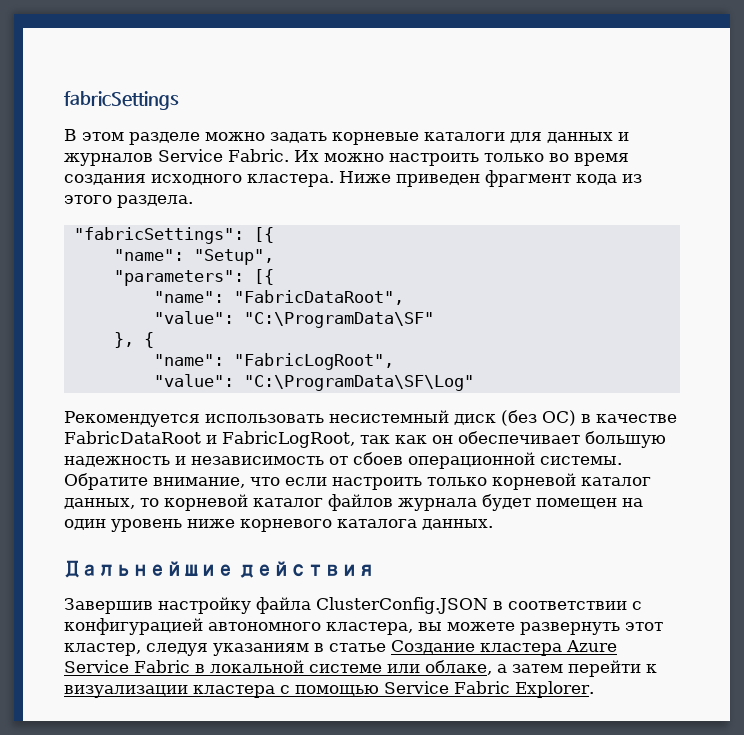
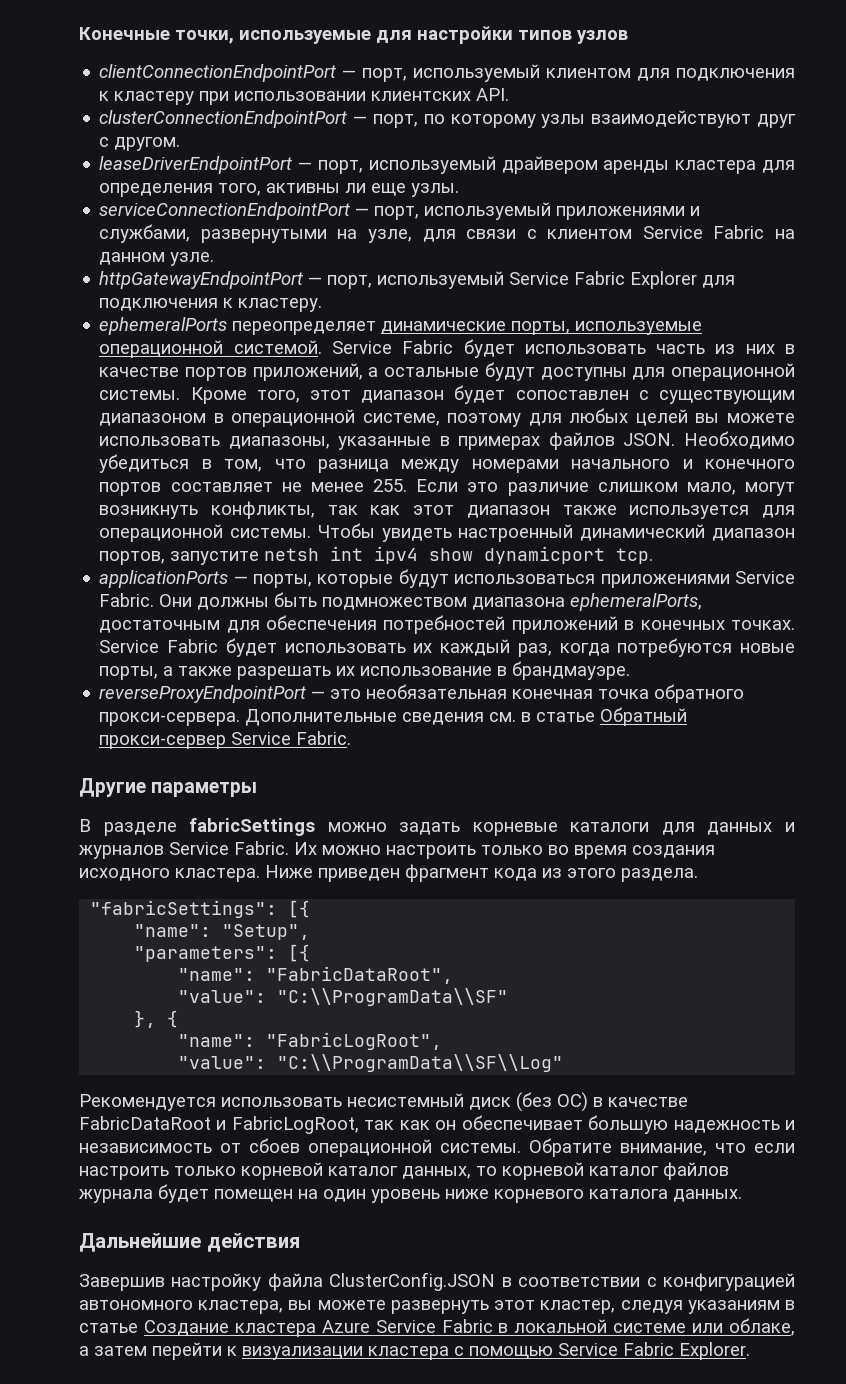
[64,91,179,110] fabricSettings -> [79,26,628,44] [99,64,795,82] [99,88,510,105] [99,110,797,128] [99,137,181,151] [99,156,795,174] [99,183,460,197] [99,202,701,220] [99,224,796,243] [99,252,215,266] [99,271,736,289] [99,298,323,312] [99,317,703,335] [99,339,795,358] [99,362,795,381] [99,385,795,404] [99,408,795,427] [99,431,795,450] [99,454,795,473] [99,479,795,496] [99,501,795,519] [99,523,795,542] [99,546,654,565] [99,569,795,588] [99,592,703,611] [99,615,795,634] [99,638,795,657] [99,661,631,680] [99,684,745,703] [99,707,688,726] [99,731,352,749] [79,778,258,797] Конечные точки, используемые для настройки типов узлов // clientConnectionEndpointPort — порт, используемый клиентом для подключения к кластеру при использовании клиентских API. // clusterConnectionEndpointPort — порт, по которому узлы взаимодействуют друг с другом. // leaseDriverEndpointPort — порт, используемый драйвером аренды кластера для определения того, активны ли еще узлы. // serviceConnectionEndpointPort — порт, используемый приложениями и службами, развернутыми на узле, для связи с клиентом Service Fabric на данном узле. // httpGatewayEndpointPort — порт, используемый Service Fabric Explorer для подключения к кластеру. // ephemeralPorts переопределяет динамические порты, используемые операционной системой. Service Fabric будет использовать часть из них в качестве портов приложений, а остальные будут доступны для операционной системы. Кроме того, этот диапазон будет сопоставлен с существующим диапазоном в операционной системе, поэтому для любых целей вы можете использовать диапазоны, указанные в примерах файлов JSON. Необходимо убедиться в том, что разница между номерами начального и конечного портов составляет не менее 255. Если это различие слишком мало, могут возникнуть конфликты, так как этот диапазон также используется для операционной системы. Чтобы увидеть настроенный динамический диапазон портов, запустите netsh int ipv4 show dynamicport tcp. // applicationPorts — порты, которые будут использоваться приложениями Service Fabric. Они должны быть подмножеством диапазона ephemeralPorts, достаточным для обеспечения потребностей приложений в конечных точках. Service Fabric будет использовать их каждый раз, когда потребуются новые порты, а также разрешать их использование в брандмауэре. // reverseProxyEndpointPort — это необязательная конечная точка обратного прокси-сервера. Дополнительные сведения см. в статье Обратный прокси-сервер Service Fabric. // Другие параметры
[82,132,200,145] этом разделе -> [103,818,316,836] разделе fabricSettings
[243,312,434,328] "C:\ProgramData\SF" -> [277,988,509,1006] "C:\\ProgramData\\SF"
[243,375,474,391] "C:\ProgramData\SF\Log" -> [277,1054,564,1072] "C:\\ProgramData\\SF\\Log"

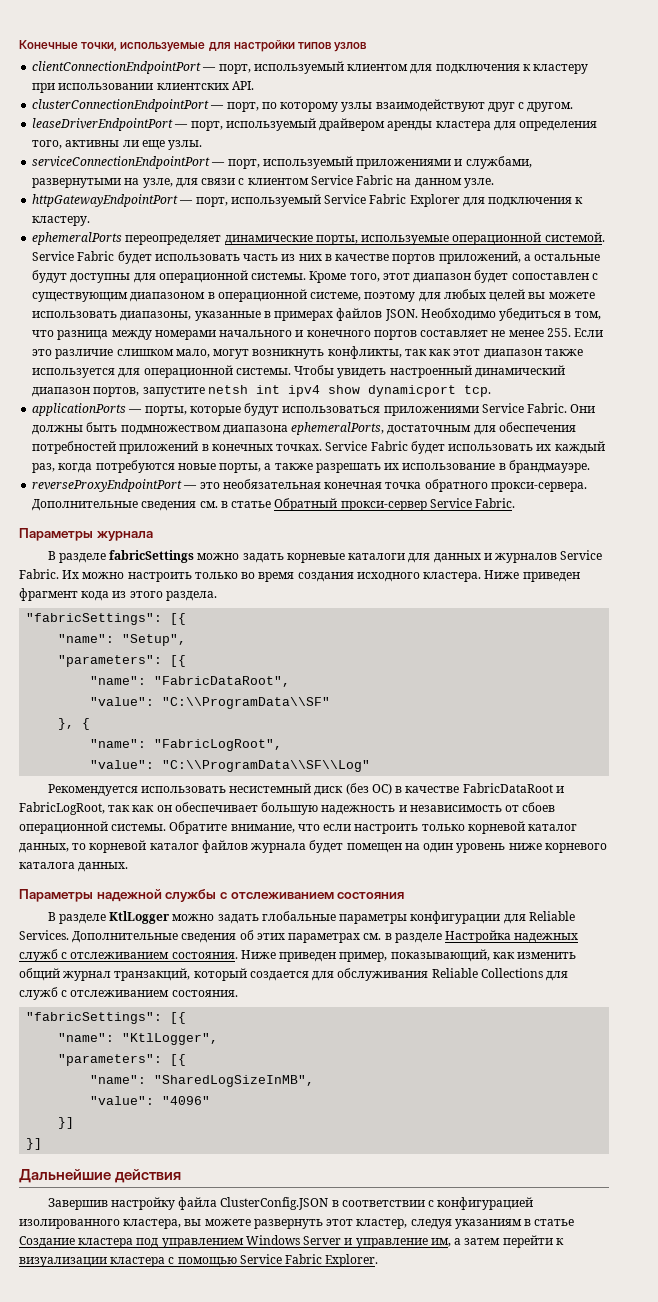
[79,778,258,797] Другие параметры -> [19,528,153,541] Параметры журнала
(742, 1195) none -> [19,889,405,902] [47,911,575,924] [19,930,579,943] [19,949,577,962] [19,968,569,981] [19,987,238,1000] [26,1012,187,1024] [58,1033,219,1045] [58,1054,187,1066] [90,1075,315,1087] [90,1096,211,1105] [58,1117,75,1129] [26,1138,43,1150] // Параметры надежной службы с отслеживанием состояния // В разделе KtlLogger можно задать глобальные параметры конфигурации для Reliable Services. Дополнительные сведения об этих параметрах см. в разделе Настройка надежных служб с отслеживанием состояния. Ниже приведен пример, показывающий, как изменить общий журнал транзакций, который создается для обслуживания Reliable Collections для служб с отслеживанием состояния. // "fabricSettings": [{ // "name": "KtlLogger", // "parameters": [{ // "name": "SharedLogSizeInMB", // "value": "4096" // }] // }]
[79,1300,193,1310] автономного -> [19,1219,120,1229] изолированного
[321,1318,795,1336] Azure Service Fabric в локальной системе или облаке, -> [136,1235,451,1248] под управлением Windows Server и управление им,

